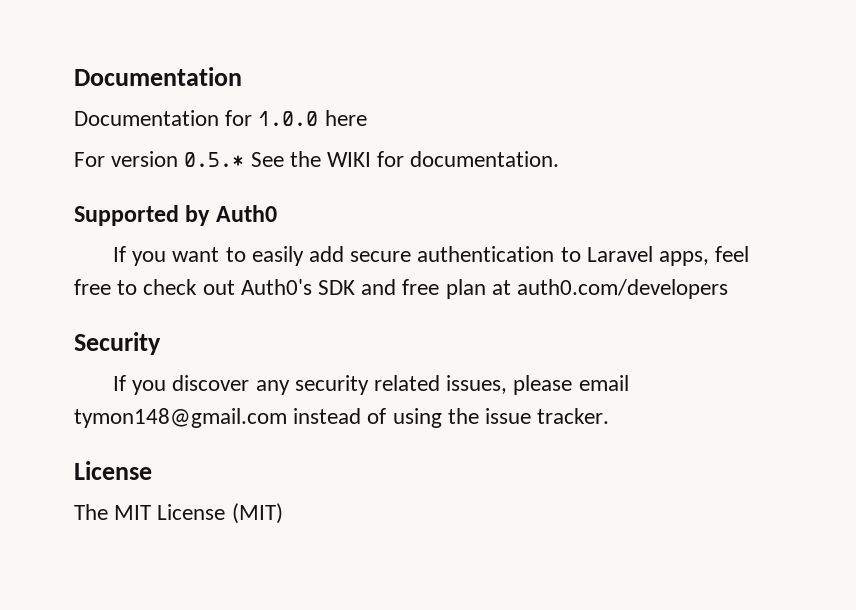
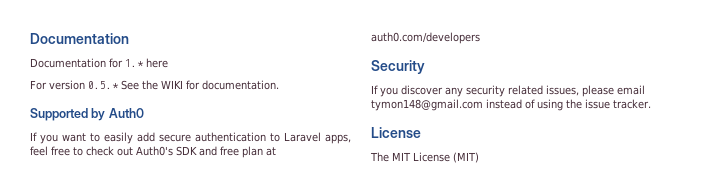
[258,111,319,126] 1.0.0 -> [125,59,144,67] 1.*

